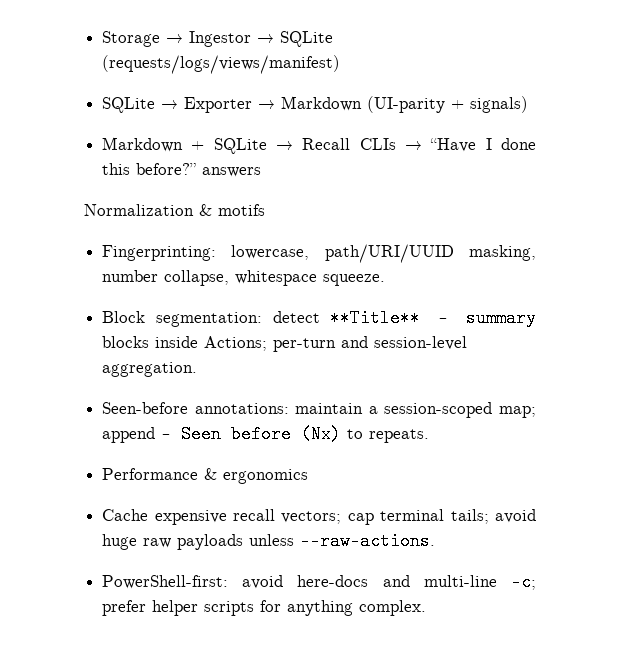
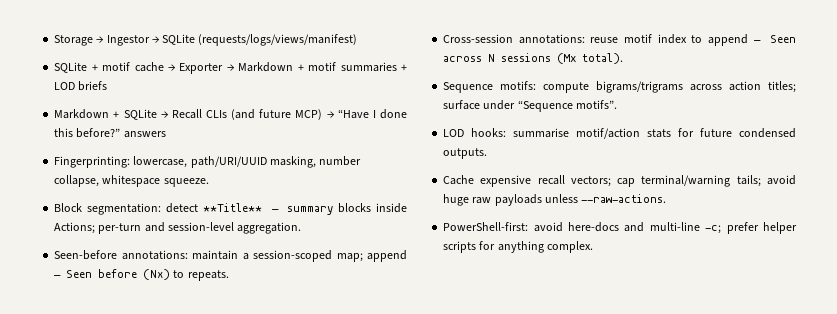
(156, 105) none -> [91,62,164,72] + motif cache
[367,96,529,113] (UI‑parity + signals) -> [297,62,407,72] [54,81,108,91] + motif summaries + LOD briefs
(396, 144) none -> [231,109,323,120] (and future MCP)
[84,204,265,216] // Normalization & motifs -> (166, 134) none
[102,468,309,484] Performance & ergonomics -> [443,34,796,46] [443,53,624,64] [443,81,796,93] [443,100,617,112] [443,128,796,139] [443,148,488,159] Cross-session annotations: reuse motif index to append — Seen across N sessions (M× total). // Sequence motifs: compute bigrams/trigrams across action titles; surface under “Sequence motifs”. // LOD hooks: summarise motif/action stats for future condensed outputs.
[380,509,445,521] terminal -> [641,175,731,187] terminal/warning

